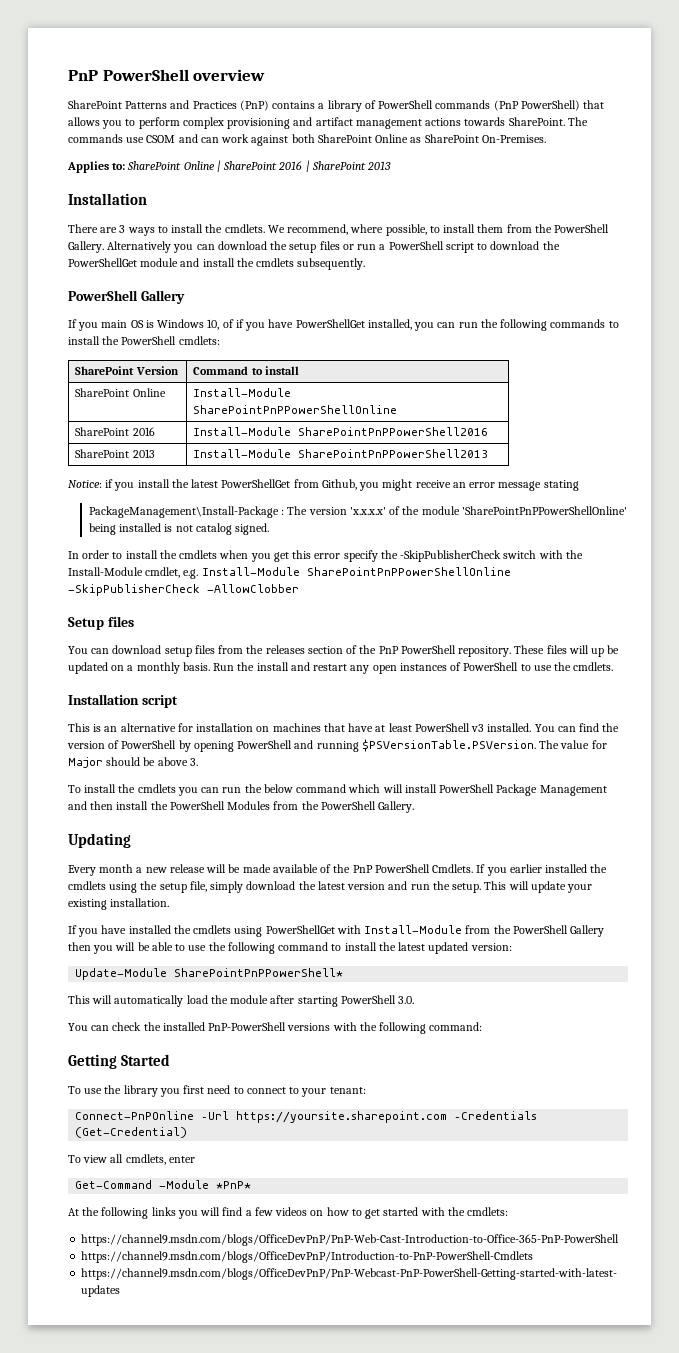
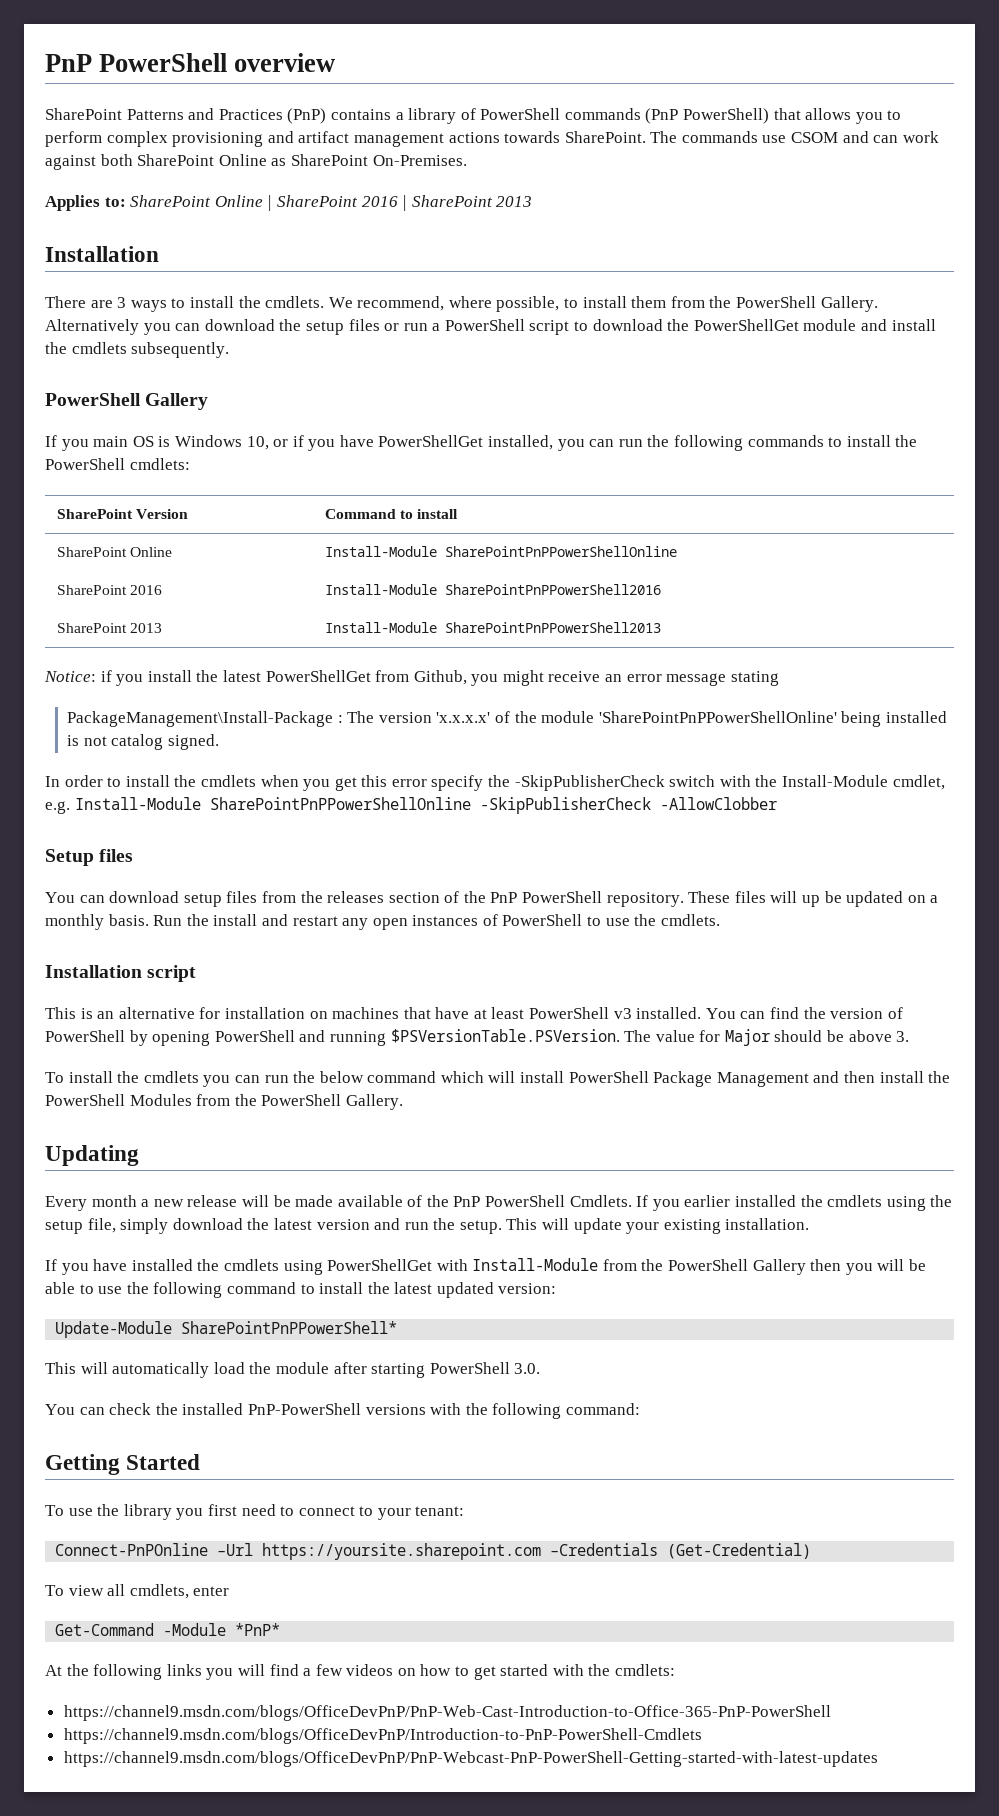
[222,319,234,328] of -> [273,439,289,447] or

